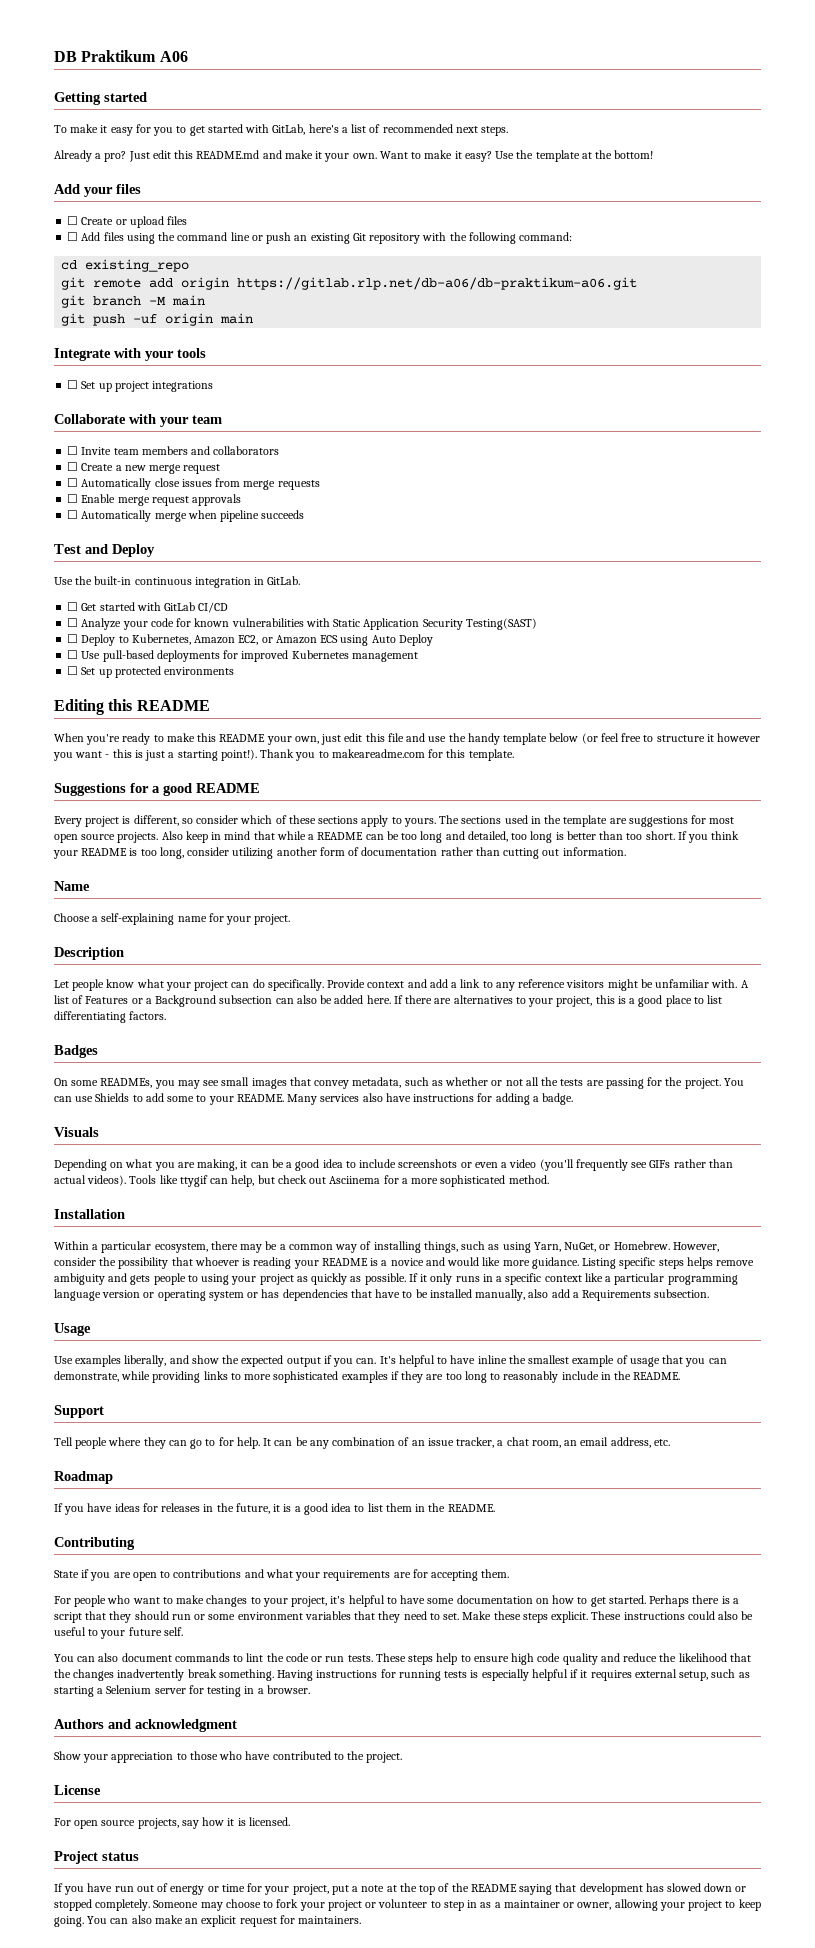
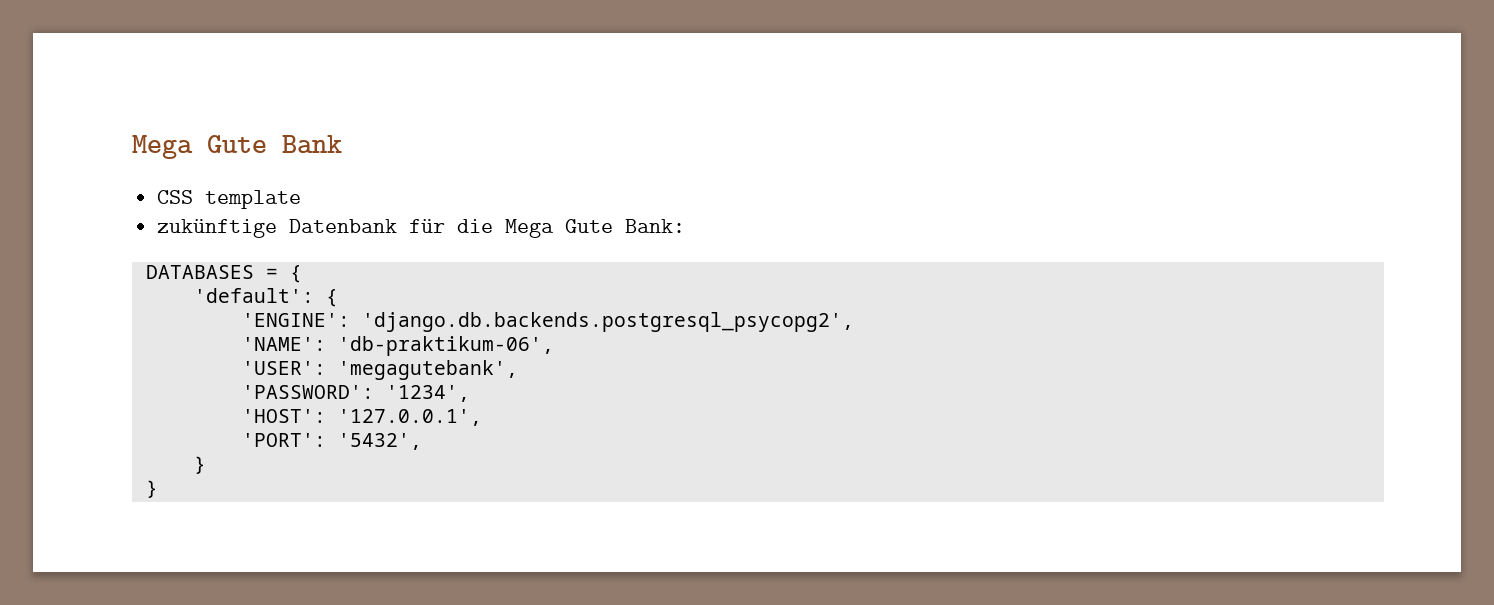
[54,50,188,62] [54,92,147,105] [54,124,509,136] [54,150,654,162] [54,184,141,197] [67,216,188,228] [67,232,573,244] [61,259,190,272] [61,277,638,290] [61,295,206,308] [61,313,254,326] [54,348,206,361] [67,380,214,392] [54,414,222,427] [67,446,280,455] [67,462,221,474] [67,478,320,490] [67,494,242,506] [67,510,305,522] [54,544,155,557] [54,576,301,588] [67,602,229,613] [67,618,537,630] [67,634,433,646] [67,650,418,662] [67,666,235,678] [54,699,210,715] [54,733,761,745] [53,749,514,761] [54,783,260,796] [54,815,735,827] [54,831,740,843] [53,847,626,859] [54,881,90,891] [54,913,291,925] [54,947,124,960] [54,979,749,991] [54,995,723,1007] [54,1011,167,1023] [54,1045,98,1058] [54,1077,744,1089] [54,1093,574,1105] [54,1127,99,1137] [54,1159,733,1171] [54,1175,549,1187] [54,1209,125,1219] [54,1241,719,1253] [54,1257,755,1269] [54,1273,738,1285] [54,1289,710,1301] [54,1323,91,1336] [54,1355,727,1367] [54,1371,681,1383] [54,1405,104,1418] [54,1437,670,1449] [54,1471,113,1484] [54,1503,495,1515] [54,1537,135,1550] [54,1569,510,1581] [54,1595,739,1607] [54,1611,754,1623] [54,1627,183,1639] [54,1653,751,1665] [54,1669,750,1681] [54,1685,310,1697] [54,1719,237,1732] [54,1751,403,1763] [54,1785,101,1795] [54,1817,290,1829] [54,1851,139,1864] [54,1883,747,1895] [54,1899,761,1911] [54,1915,362,1927] DB Praktikum A06 // Getting started // To make it easy for you to get started with GitLab, here's a list of recommended next steps. // Already a pro? Just edit this README.md and make it your own. Want to make it easy? Use the template at the bottom! // Add your files // ☐ Create or upload files // ☐ Add files using the command line or push an existing Git repository with the following command: // cd existing_repo // git remote add origin https://gitlab.rlp.net/db-a06/db-praktikum-a06.git // git branch -M main // git push -uf origin main // Integrate with your tools // ☐ Set up project integrations // Collaborate with your team // ☐ Invite team members and collaborators // ☐ Create a new merge request // ☐ Automatically close issues from merge requests // ☐ Enable merge request approvals // ☐ Automatically merge when pipeline succeeds // Test and Deploy // Use the built-in continuous integration in GitLab. // ☐ Get started with GitLab CI/CD // ☐ Analyze your code for known vulnerabilities with Static Application Security Testing(SAST) // ☐ Deploy to Kubernetes, Amazon EC2, or Amazon ECS using Auto Deploy // ☐ Use pull-based deployments for improved Kubernetes management // ☐ Set up protected environments // Editing this README // When you're ready to make this README your own, just edit this file and use the handy template below (or feel free to structure it however you want - this is just a starting point!). Thank you to makeareadme.com for this template. // Suggestions for a good README // Every project is different, so consider which of these sections apply to yours. The sections used in the template are suggestions for most open source projects. Also keep in mind that while a README can be too long and detailed, too long is better than too short. If you think your README is too long, consider utilizing another form of documentation rather than cutting out information. // Name // Choose a self-explaining name for your project. // Description // Let people know what your project can do specifically. Provide context and add a link to any reference visitors might be unfamiliar with. A list of Features or a Background subsection can also be added here. If there are alternatives to your project, this is a good place to list differentiating factors. // Badges // On some READMEs, you may see small images that convey metadata, such as whether or not all the tests are passing for the project. You can use Shields to add some to your README. Many services also have instructions for adding a badge. // Visuals // Depending on what you are making, it can be a good idea to include screenshots or even a video (you'll frequently see GIFs rather than actual videos). Tools like ttygif can help, but check out Asciinema for a more sophisticated method. // Installation // Within a particular ecosystem, there may be a common way of installing things, such as using Yarn, NuGet, or Homebrew. However, consider the possibility that whoever is reading your README is a novice and would like more guidance. Listing specific steps helps remove ambiguity and gets people to using your project as quickly as possible. If it only runs in a specific context like a particular programming language version or operating system or has dependencies that have to be installed manually, also add a Requirements subsection. // Usage // Use examples liberally, and show the expected output if you can. It's helpful to have inline the smallest example of usage that you can demonstrate, while providing links to more sophisticated examples if they are too long to reasonably include in the README. // Support // Tell people where they can go to for help. It can be any combination of an issue tracker, a chat room, an email address, etc. // Roadmap // If you have ideas for releases in the future, it is a good idea to list them in the README. // Contributing // State if you are open to contributions and what your requirements are for accepting them. // For people who want to make changes to your project, it's helpful to have some documentation on how to get started. Perhaps there is a script that they should run or some environment variables that they need to set. Make these steps explicit. These instructions could also be useful to your future self. // You can also document commands to lint the code or run tests. These steps help to ensure high code quality and reduce the likelihood that the changes inadvertently break something. Having instructions for running tests is especially helpful if it requires external setup, such as starting a Selenium server for testing in a browser. // Authors and acknowledgment // Show your appreciation to those who have contributed to the project. // License // For open source projects, say how it is licensed. // Project status // If you have run out of energy or time for your project, put a note at the top of the README saying that development has slowed down or stopped completely. Someone may choose to fork your project or volunteer to step in as a maintainer or owner, allowing your project to keep going. You can also make an explicit request for maintainers. -> [132,135,342,159] [157,190,302,209] [157,219,686,238] [145,265,302,283] [193,288,338,307] [241,312,854,332] [241,336,554,356] [241,360,518,380] [241,385,470,402] [241,409,482,426] [241,433,422,450] [193,456,206,474] [145,480,158,498] Mega Gute Bank // CSS template // zukünftige Datenbank für die Mega Gute Bank: // DATABASES = { // 'default': { // 'ENGINE': 'django.db.backends.postgresql_psycopg2', // 'NAME': 'db-praktikum-06', // 'USER': 'megagutebank', // 'PASSWORD': '1234', // 'HOST': '127.0.0.1', // 'PORT': '5432', // } // }

